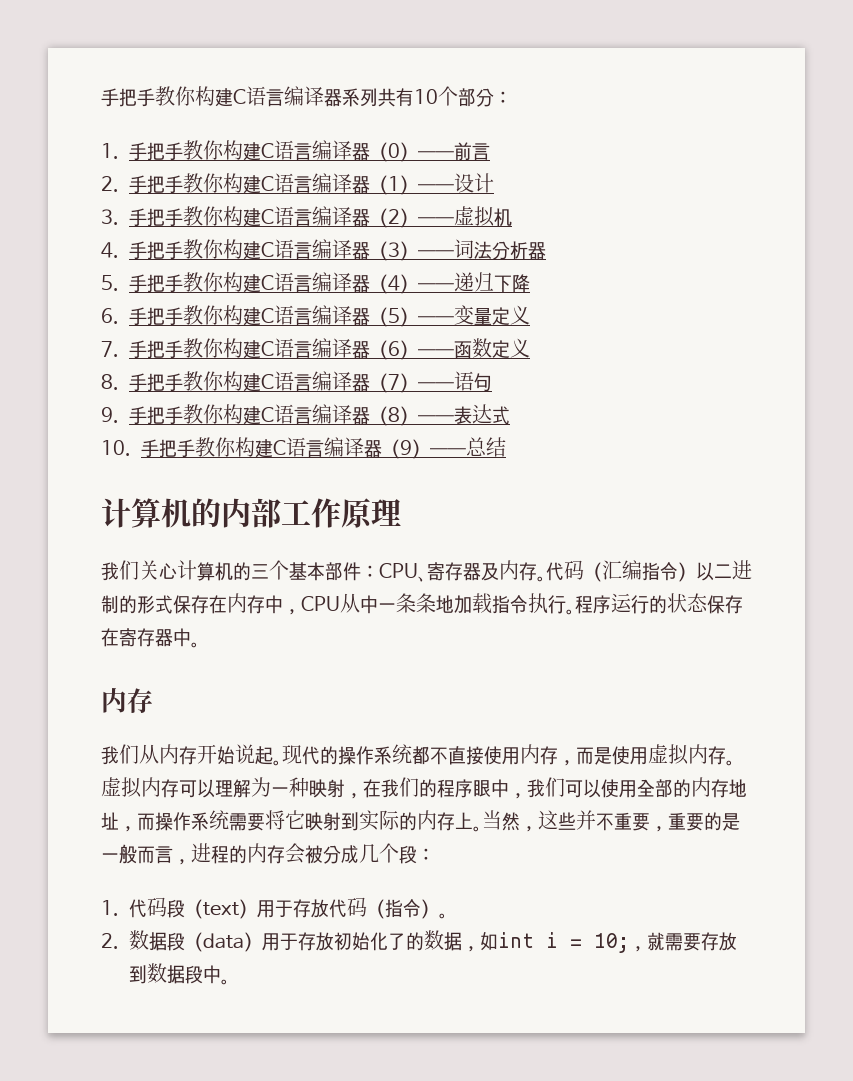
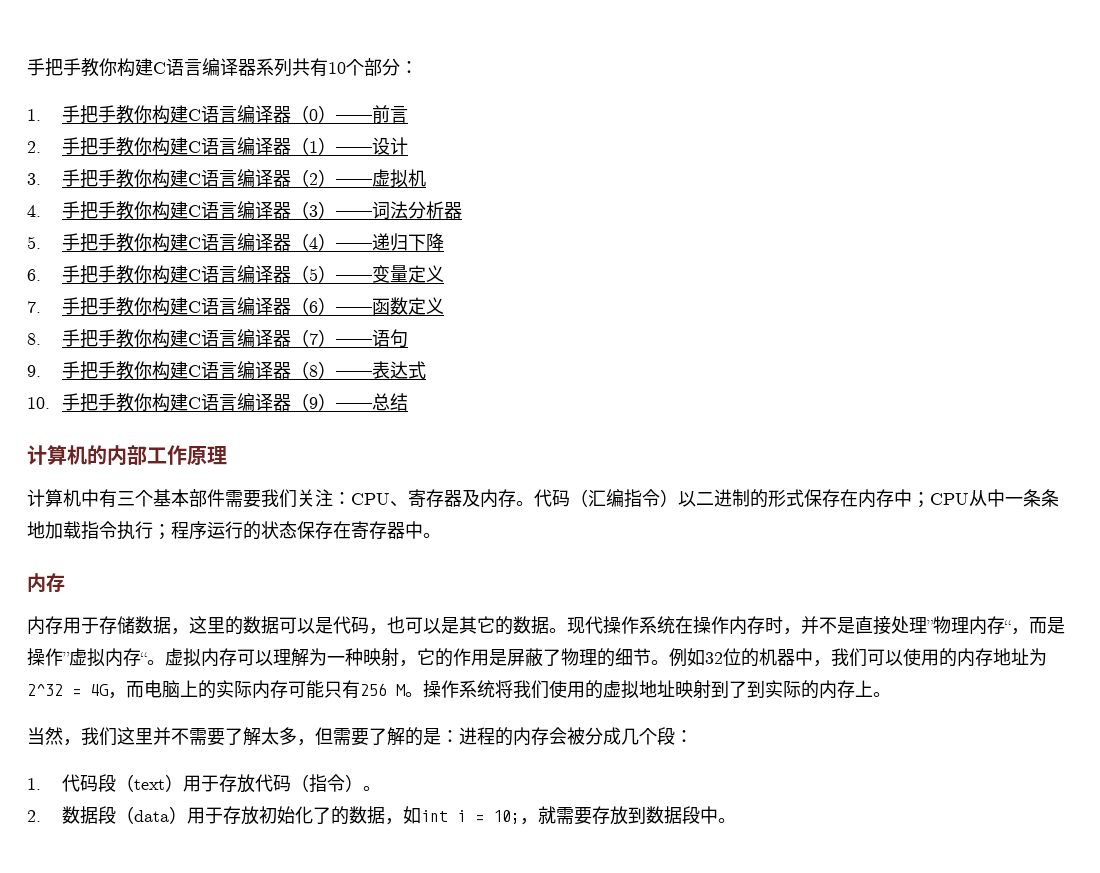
[101,560,361,581] 我们关心计算机的三个基本部件 -> [27,489,333,508] 计算机中有三个基本部件需要我们关注
[283,609,301,615] ， -> [912,492,930,508] ；
[566,609,575,615] 。 -> [153,524,171,540] ；
[101,744,726,766] 我们从内存开始说起。现代的操作系统都不直接使用内存，而是使用虚拟内存 -> [27,616,1065,635] [27,648,147,667] 内存用于存储数据，这里的数据可以是代码，也可以是其它的数据。现代操作系统在操作内存时，并不是直接处理”物理内存“，而是操作”虚拟内存“
[363,777,491,798] 在我们的程序眼 -> [417,648,795,667] 它的作用是屏蔽了物理的细节。例如32位的机器
[637,779,673,798] 全部 -> (939, 657) none
[119,810,740,832] [101,844,191,865] ，而操作系统需要将它映射到实际的内存上。当然，这些并不重要，重要的是一般而言， -> [1029,648,1047,666] [27,680,891,699] [27,727,459,746] 为2^32 = 4G，而电脑上的实际内存可能只有256 M。操作系统将我们使用的虚拟地址映射到了到实际的内存上。 // 当然，我们这里并不需要了解太多，但需要了解的是：

